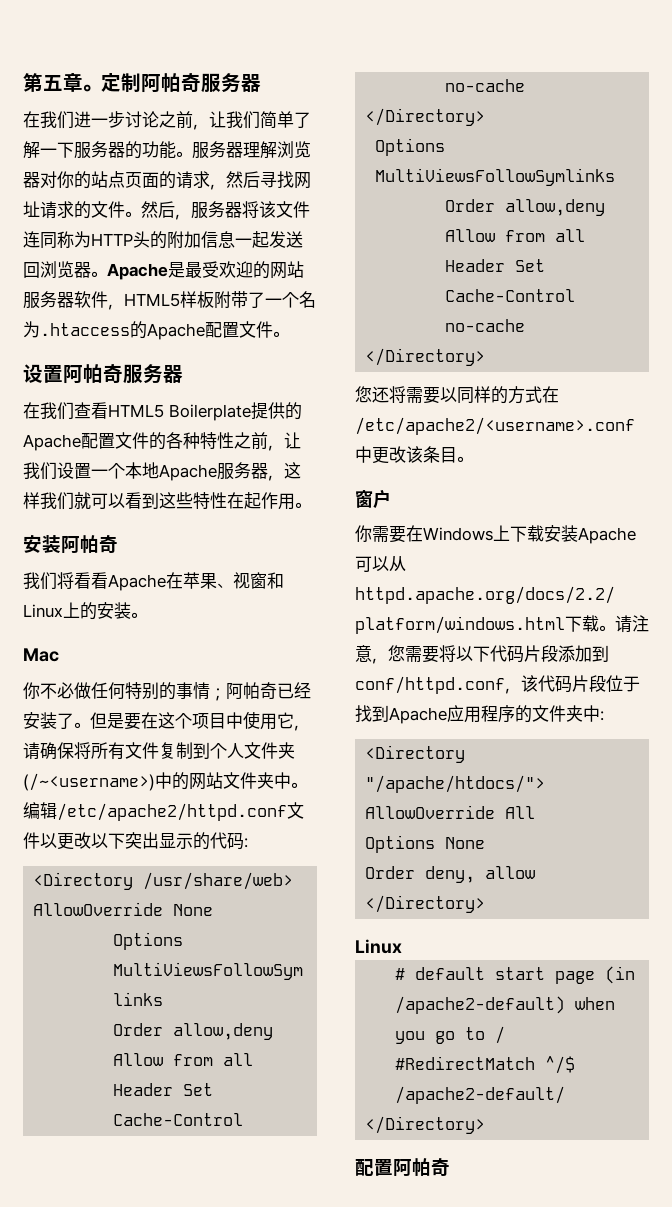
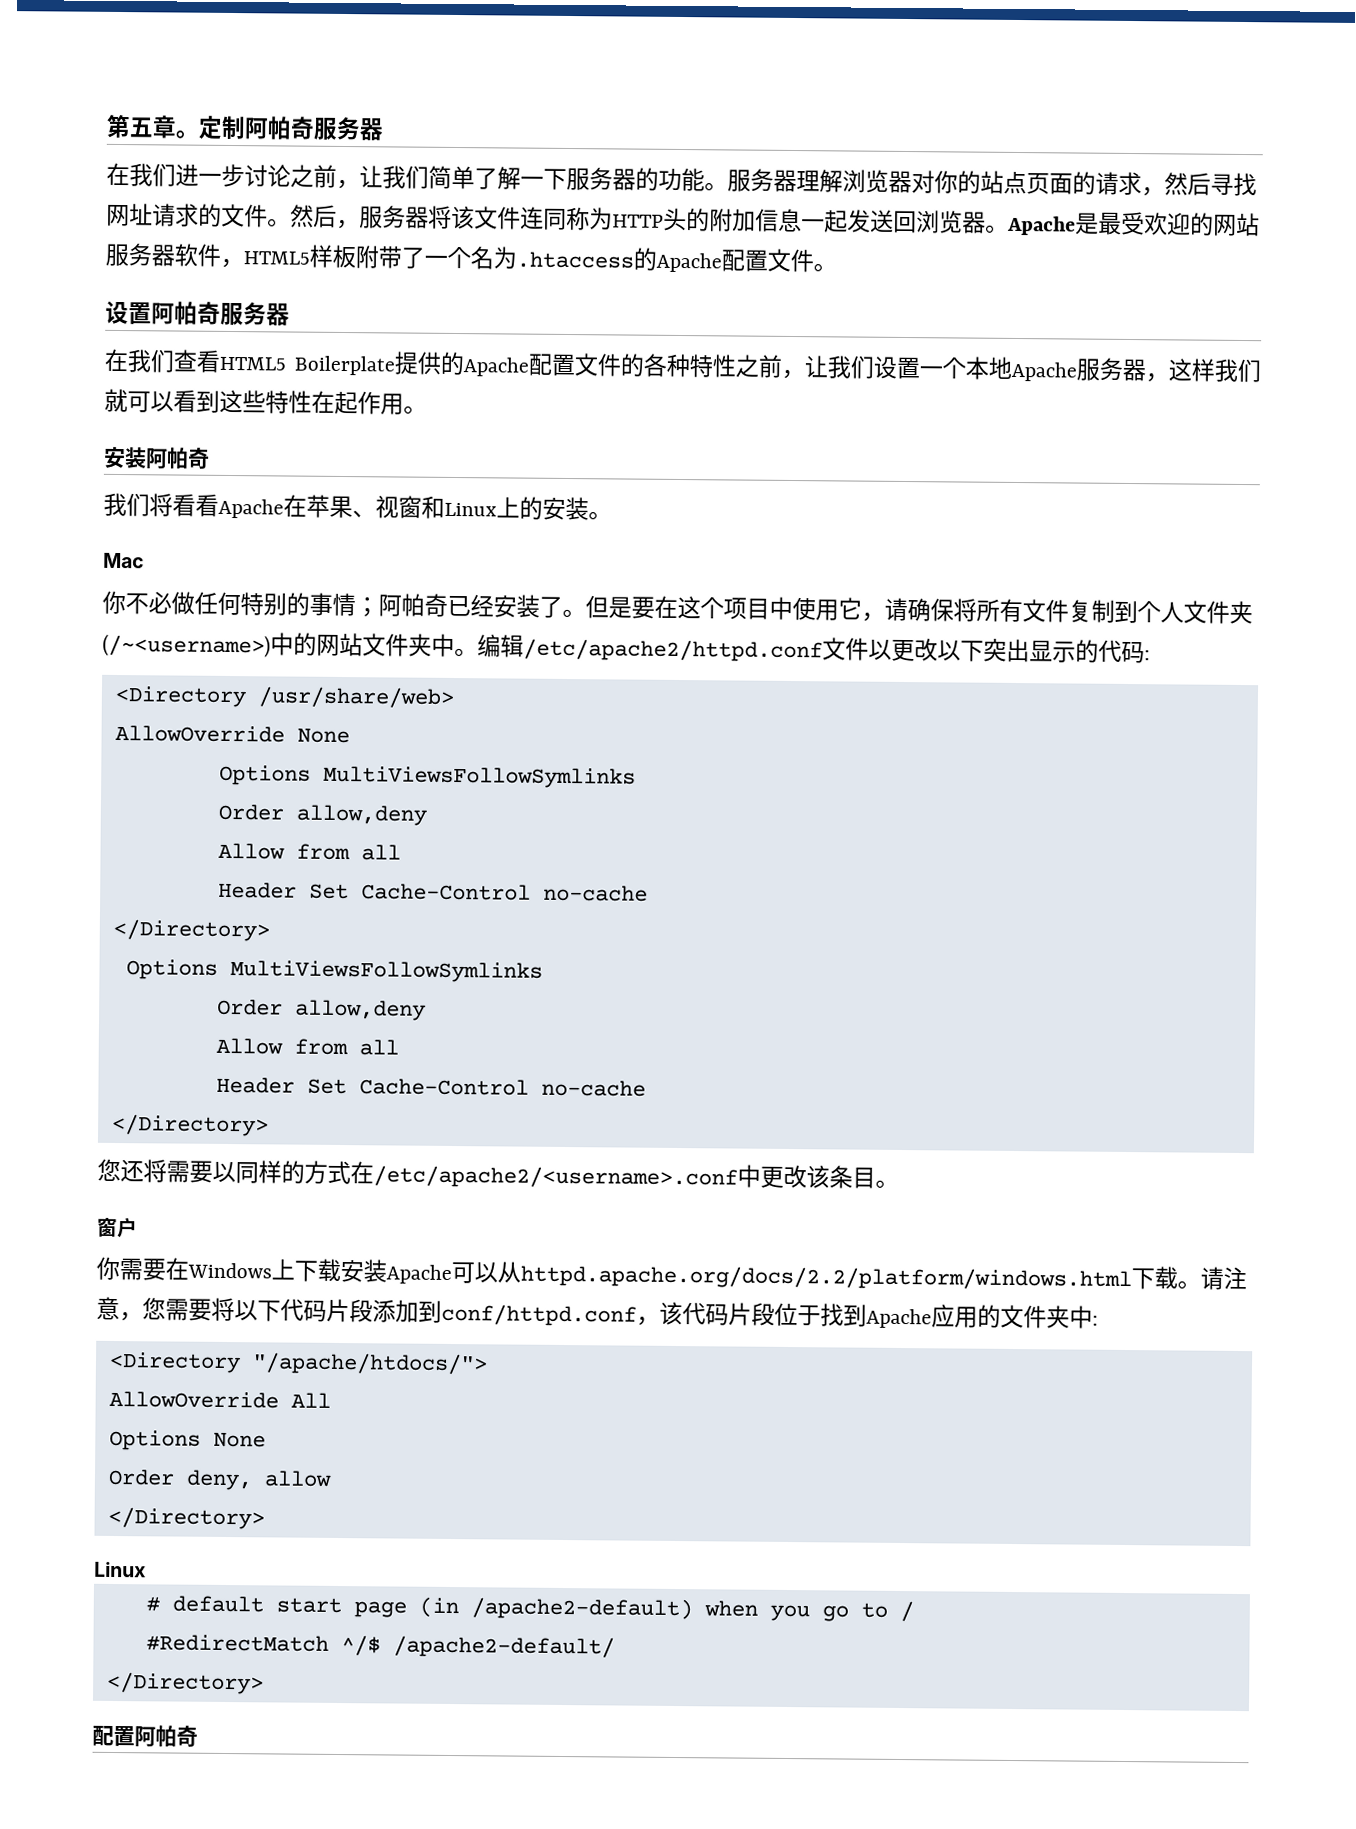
[481,705,515,723] 程序 -> (978, 1317) none

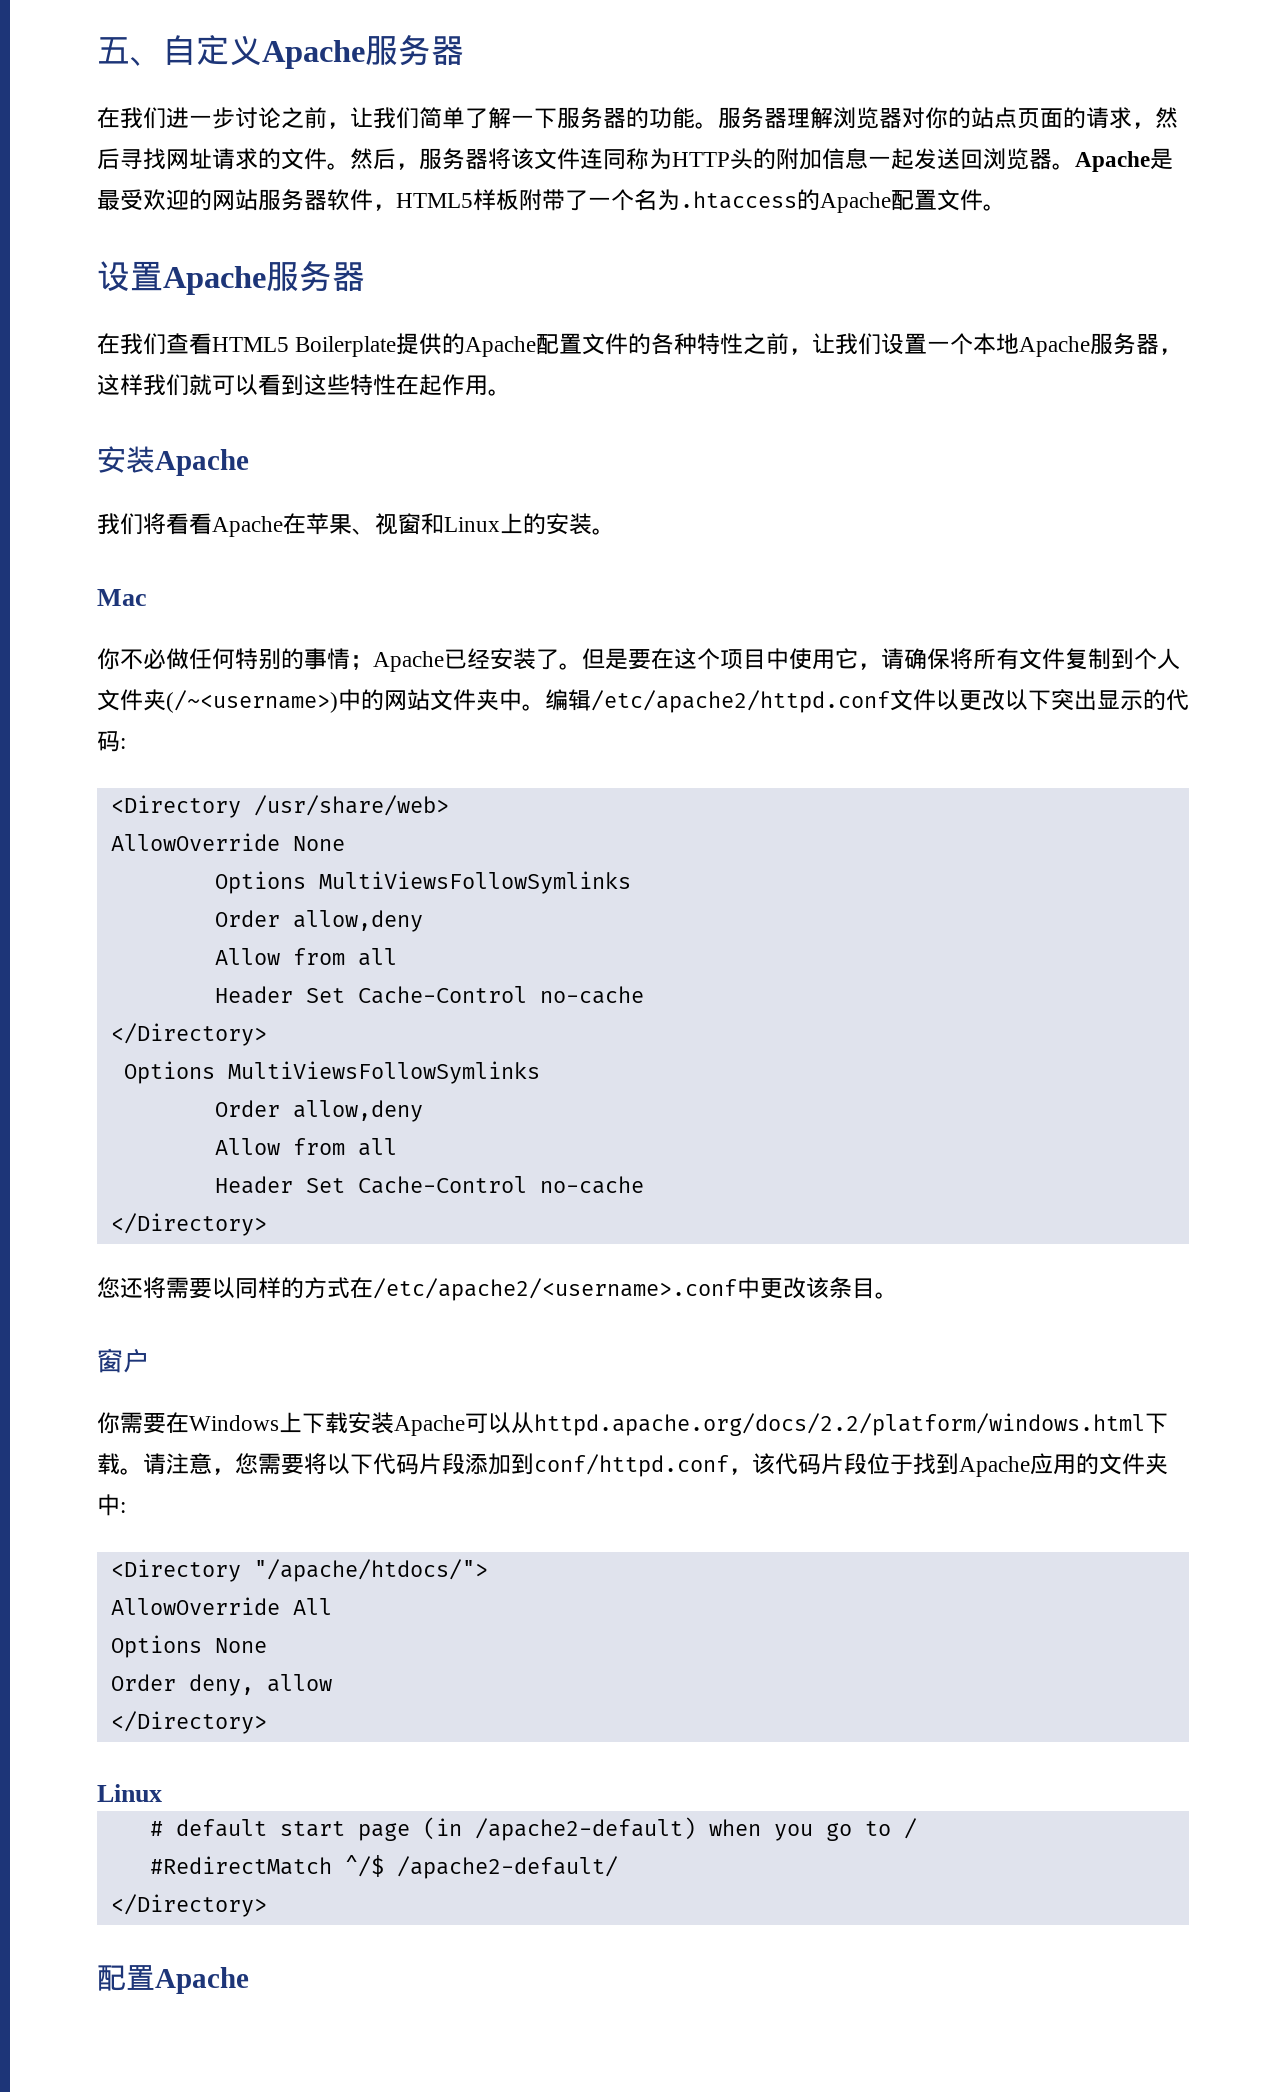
[106,114,315,140] 第五章。定制阿帕奇 -> [97,35,365,69] 五、自定义Apache
[151,301,221,325] 阿帕奇 -> [163,266,266,295] Apache
[145,447,210,470] 阿帕奇 -> [155,449,249,476] Apache
[378,593,448,617] 阿帕奇 -> [373,651,444,672] Apache
[134,1725,198,1748] 阿帕奇 -> [155,1967,249,1994] Apache

